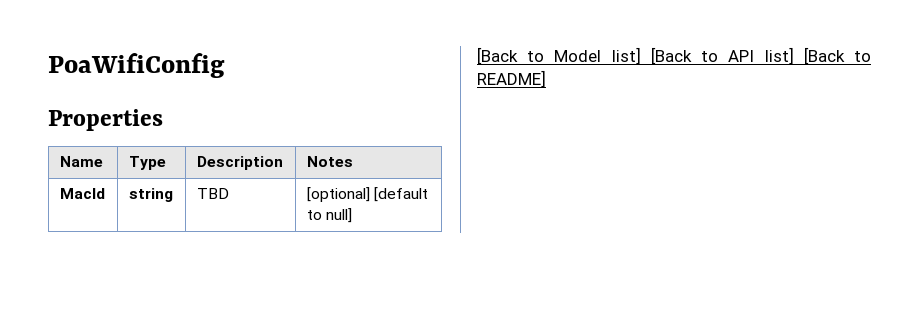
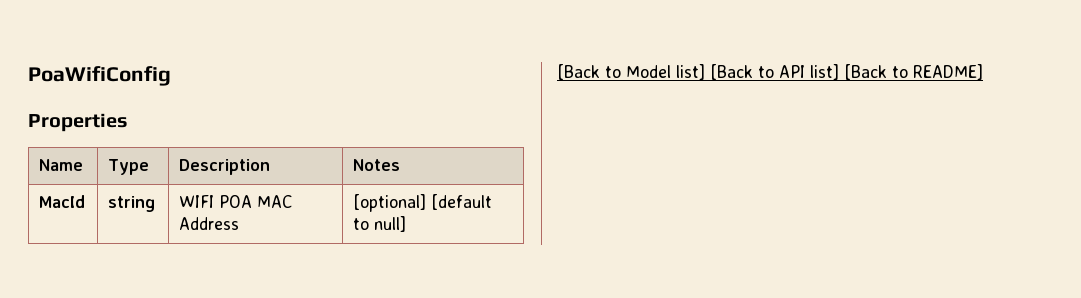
[196,188,229,199] TBD -> [179,195,293,208] [179,217,240,230] WIFI POA MAC Address

